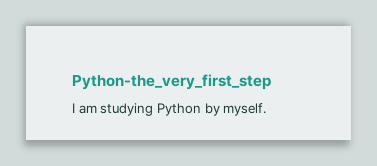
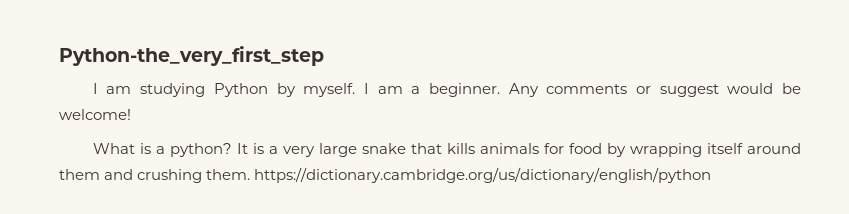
(267, 109) none -> [363,83,801,97] [59,109,131,120] [92,143,802,157] [59,167,712,183] I am a beginner. Any comments or suggest would be welcome! // What is a python? It is a very large snake that kills animals for food by wrapping itself around them and crushing them. https://dictionary.cambridge.org/us/dictionary/english/python

